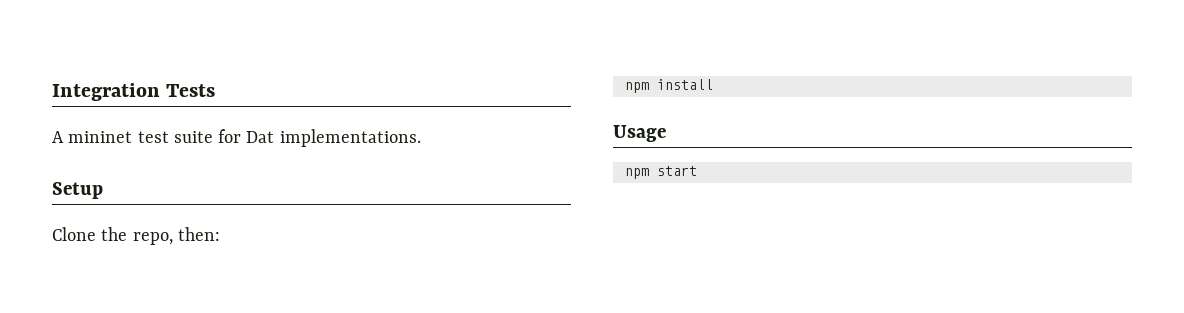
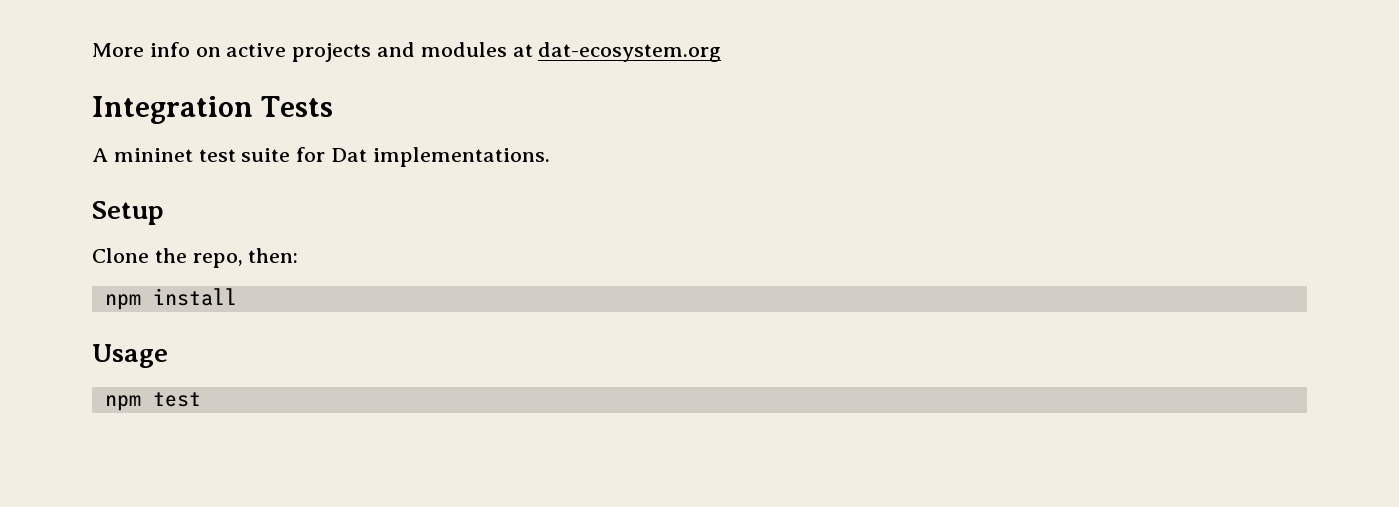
(52, 92) none -> [92,42,722,62] More info on active projects and modules at dat-ecosystem.org //
[656,166,697,176] start -> [152,392,201,407] test

